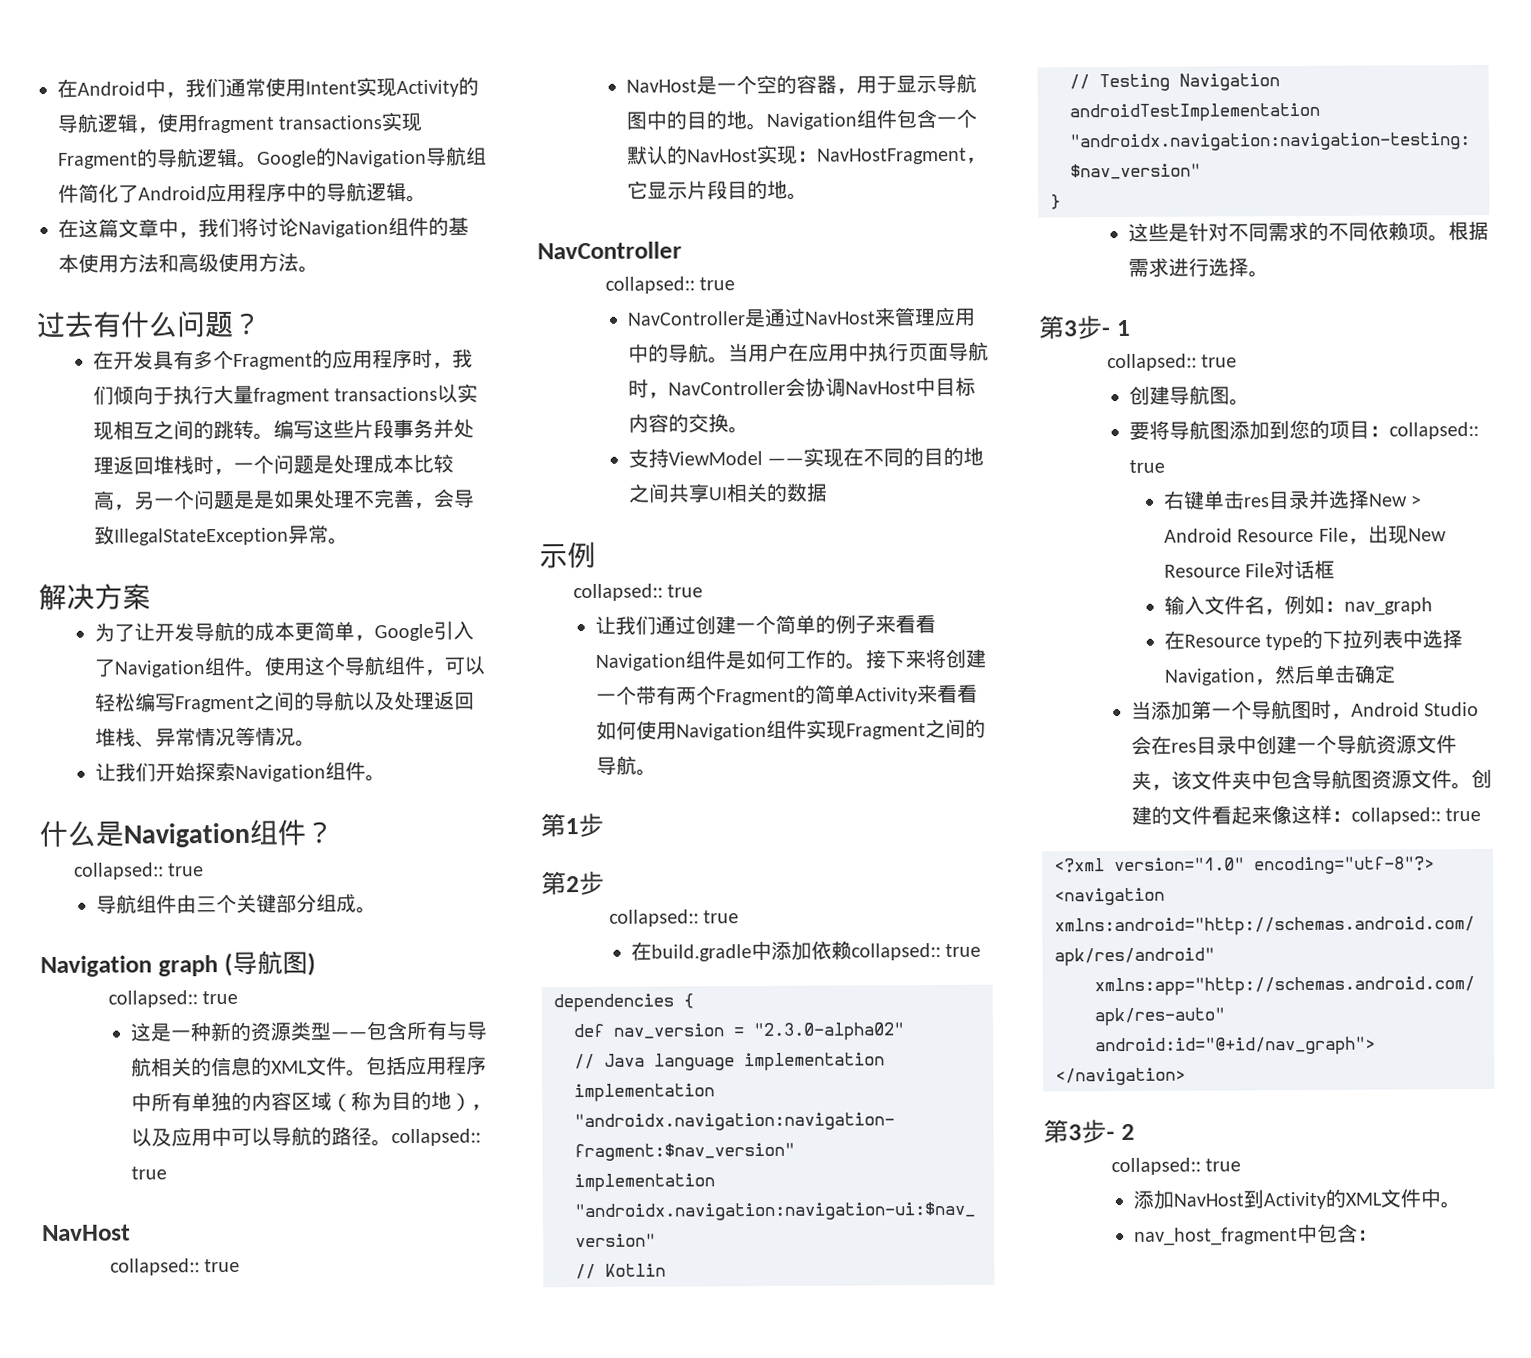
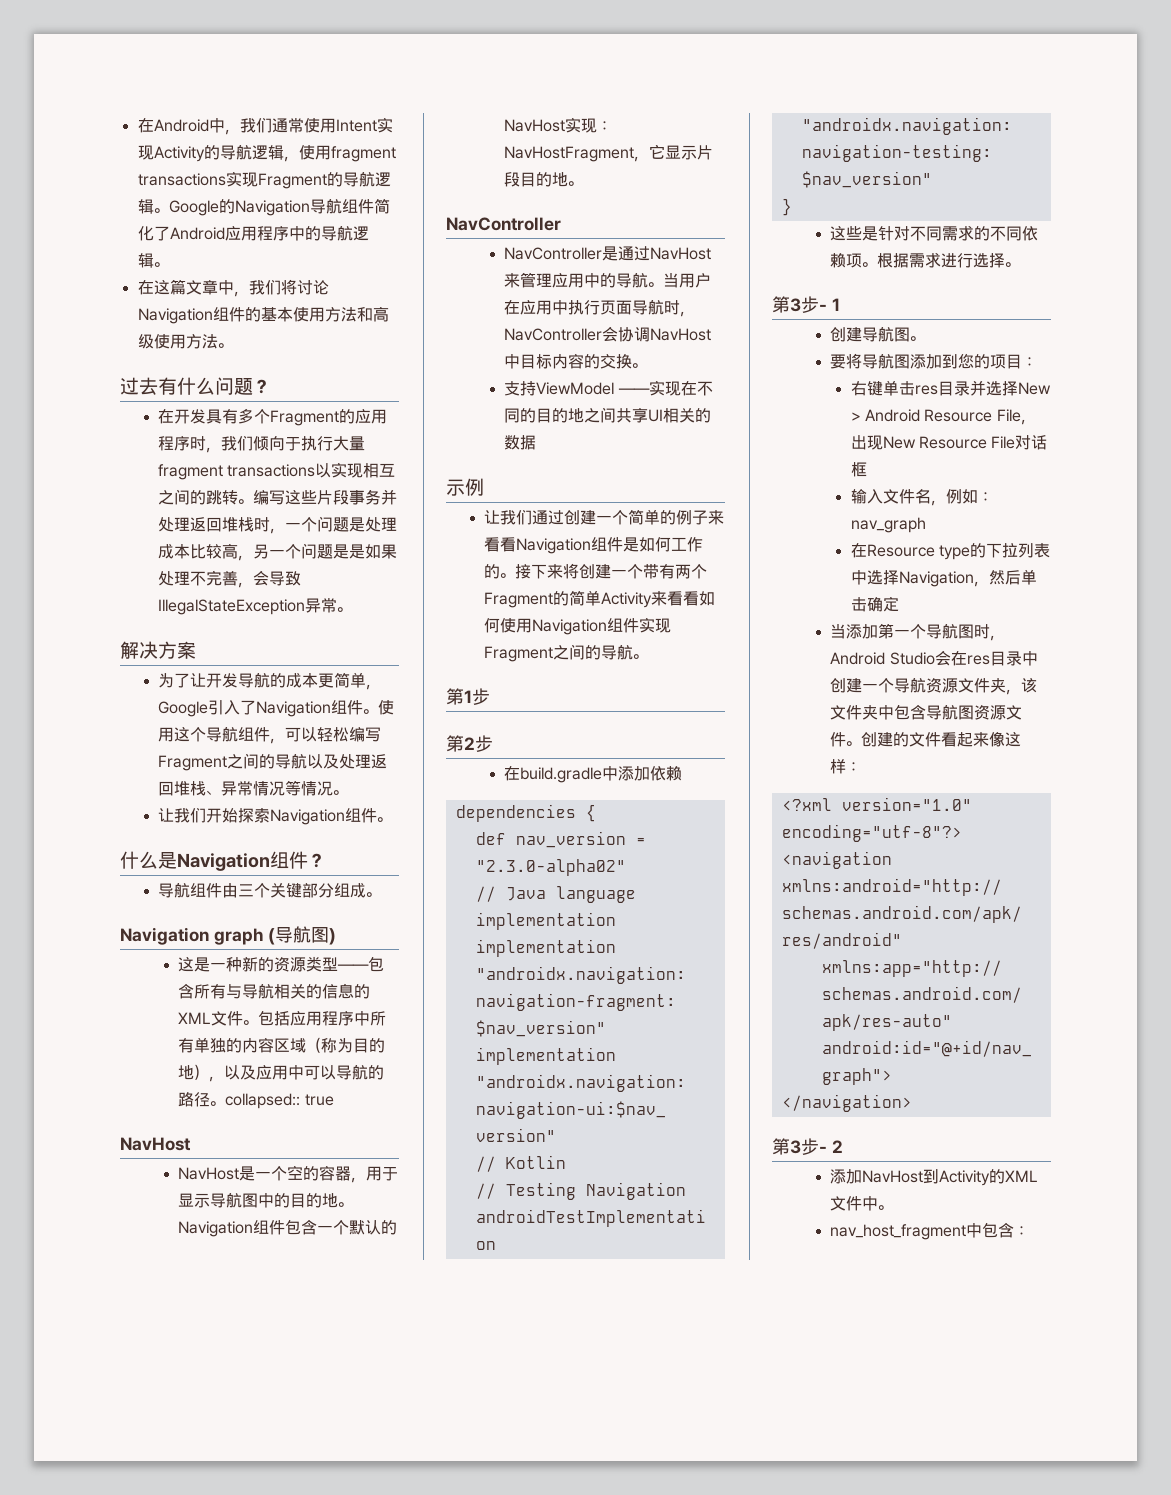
[73,862,205,880] // collapsed:: true -> (325, 860) none
[107,990,239,1008] // collapsed:: true -> (337, 936) none
[109,1258,241,1276] // collapsed:: true -> (191, 1144) none
[604,276,736,294] // collapsed:: true -> (561, 224) none
[572,583,704,602] // collapsed:: true -> (484, 487) none
[608,909,740,927] // collapsed:: true -> (493, 743) none
[850,943,982,961] collapsed:: true -> (683, 773) none
[1106,353,1238,372] // collapsed:: true -> (840, 304) none
[1388,422,1479,440] [1128,459,1165,473] collapsed:: true -> (1038, 362) none
[1350,807,1482,825] collapsed:: true -> (862, 767) none
[1110,1157,1242,1176] // collapsed:: true -> (843, 1146) none

